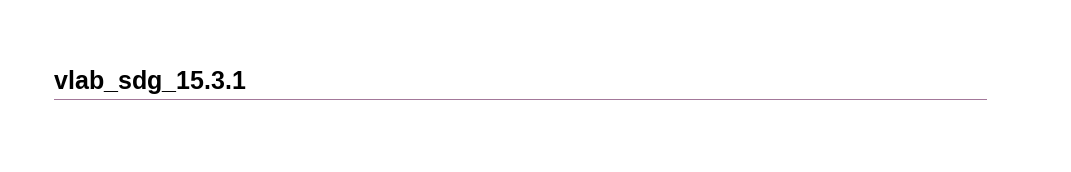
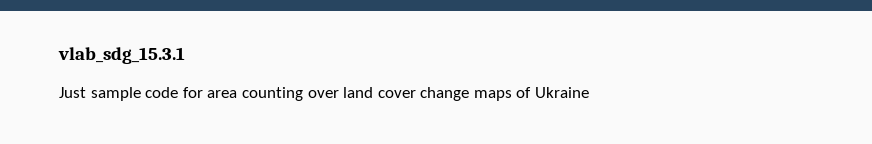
(246, 82) none -> [59,87,590,101] // Just sample code for area counting over land cover change maps of Ukraine

